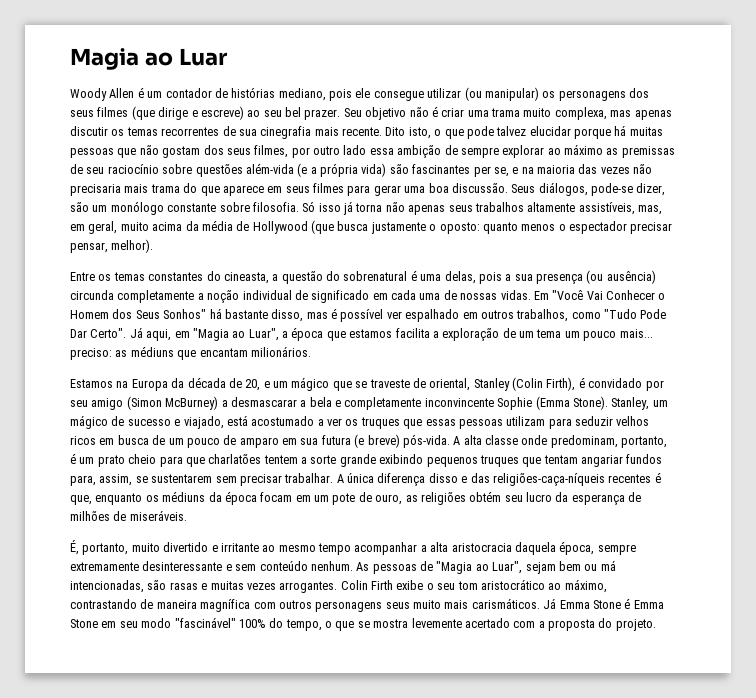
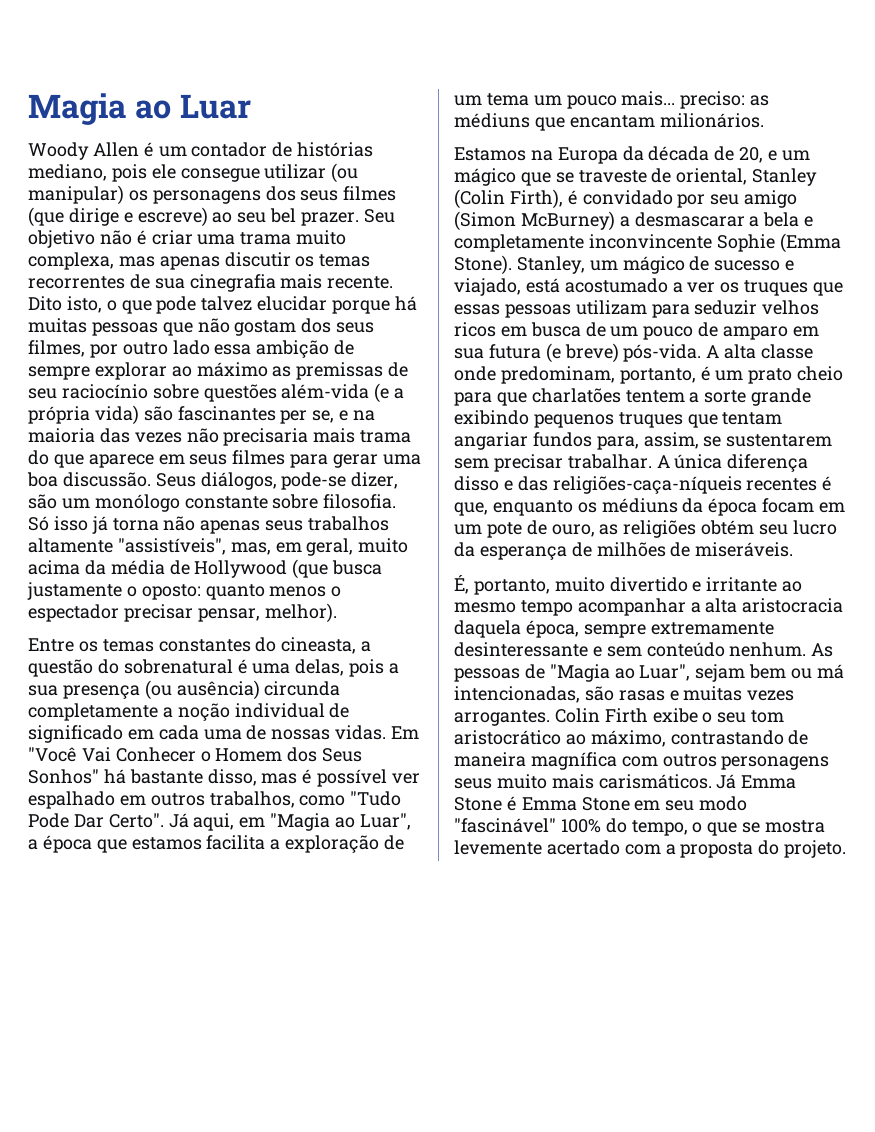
[578,202,635,215] assistíveis, -> [117,538,226,555] "assistíveis",

